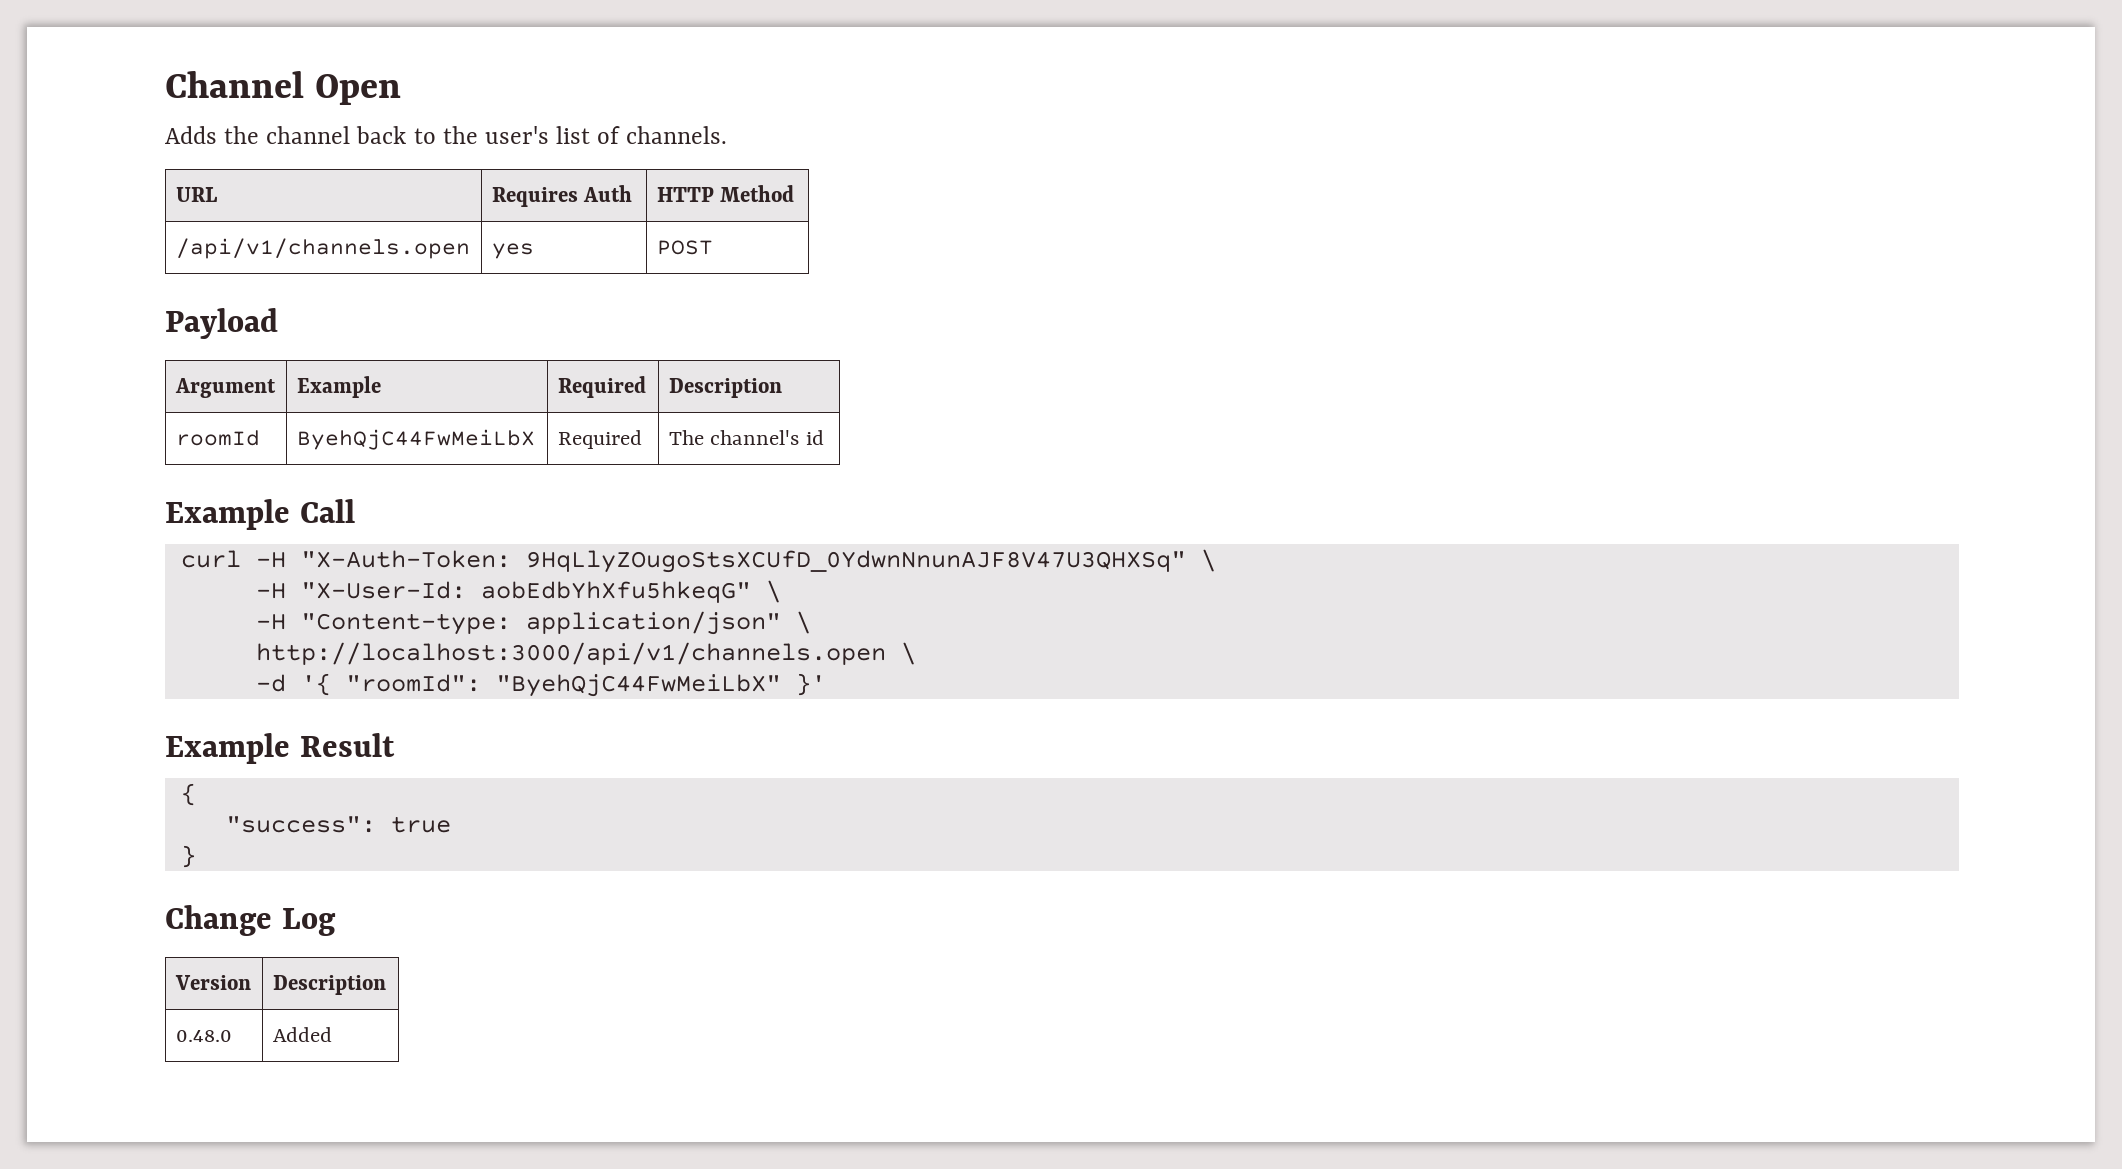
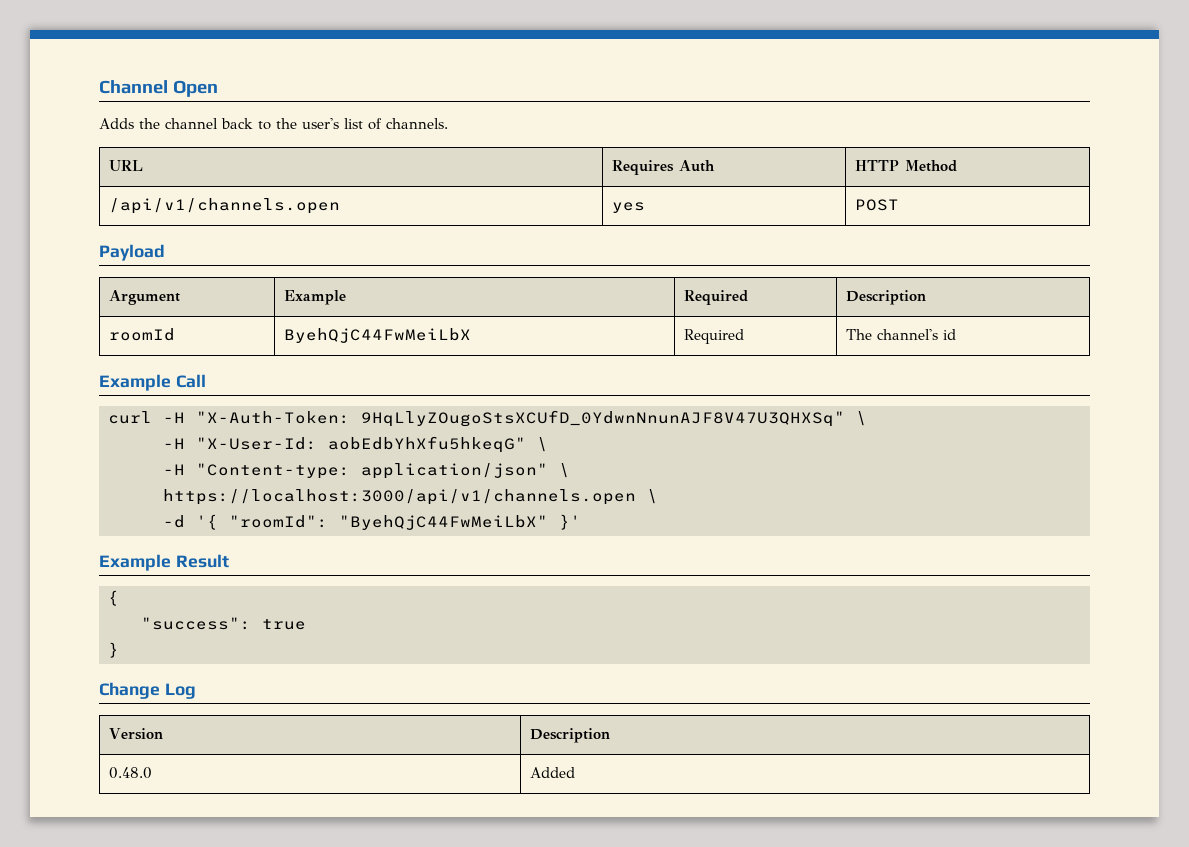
[255,642,886,665] http://localhost:3000/api/v1/channels.open -> [163,489,636,505] https://localhost:3000/api/v1/channels.open

